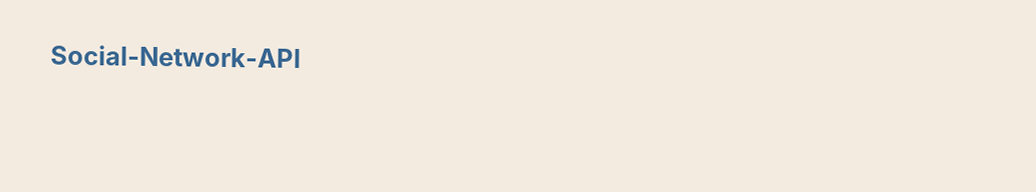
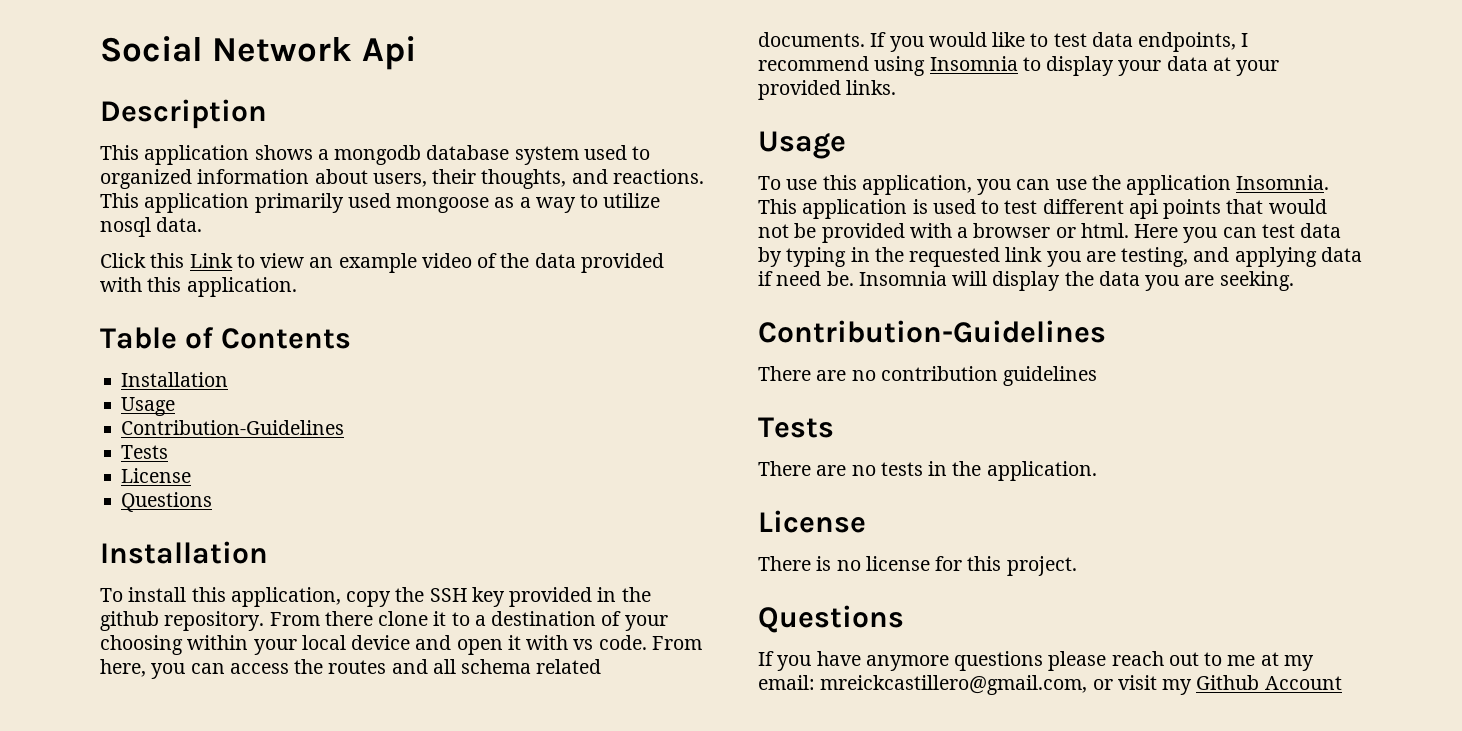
[50,44,301,68] Social-Network-API -> [100,36,416,70] [100,99,267,129] [100,145,651,165] [100,169,704,189] [100,193,661,213] [100,217,203,237] [100,253,664,273] [100,277,297,297] [100,327,352,349] [121,372,229,387] [121,397,176,416] [121,420,345,435] [121,445,169,459] [121,468,192,483] [121,492,213,512] [100,541,268,564] [100,587,651,607] [100,611,668,631] [100,635,702,655] [100,659,602,679] [758,32,1249,52] [758,56,1280,76] [758,80,897,100] [758,131,846,159] [758,175,1330,195] [758,199,1327,219] [758,223,1342,243] [758,247,1362,267] [758,271,1294,291] [758,320,1106,343] [758,366,1098,386] [758,417,834,438] [758,461,1097,481] [758,510,866,533] [758,556,1077,576] [758,605,904,633] [758,651,1314,671] [758,675,1342,695] Social Network Api // Description // This application shows a mongodb database system used to organized information about users, their thoughts, and reactions. This application primarily used mongoose as a way to utilize nosql data. // Click this Link to view an example video of the data provided with this application. // Table of Contents // Installation // Usage // Contribution-Guidelines // Tests // License // Questions // Installation // To install this application, copy the SSH key provided in the github repository. From there clone it to a destination of your choosing within your local device and open it with vs code. From here, you can access the routes and all schema related documents. If you would like to test data endpoints, I recommend using Insomnia to display your data at your provided links. // Usage // To use this application, you can use the application Insomnia. This application is used to test different api points that would not be provided with a browser or html. Here you can test data by typing in the requested link you are testing, and applying data if need be. Insomnia will display the data you are seeking. // Contribution-Guidelines // There are no contribution guidelines // Tests // There are no tests in the application. // License // There is no license for this project. // Questions // If you have anymore questions please reach out to me at my email: mreickcastillero@gmail.com, or visit my Github Account

